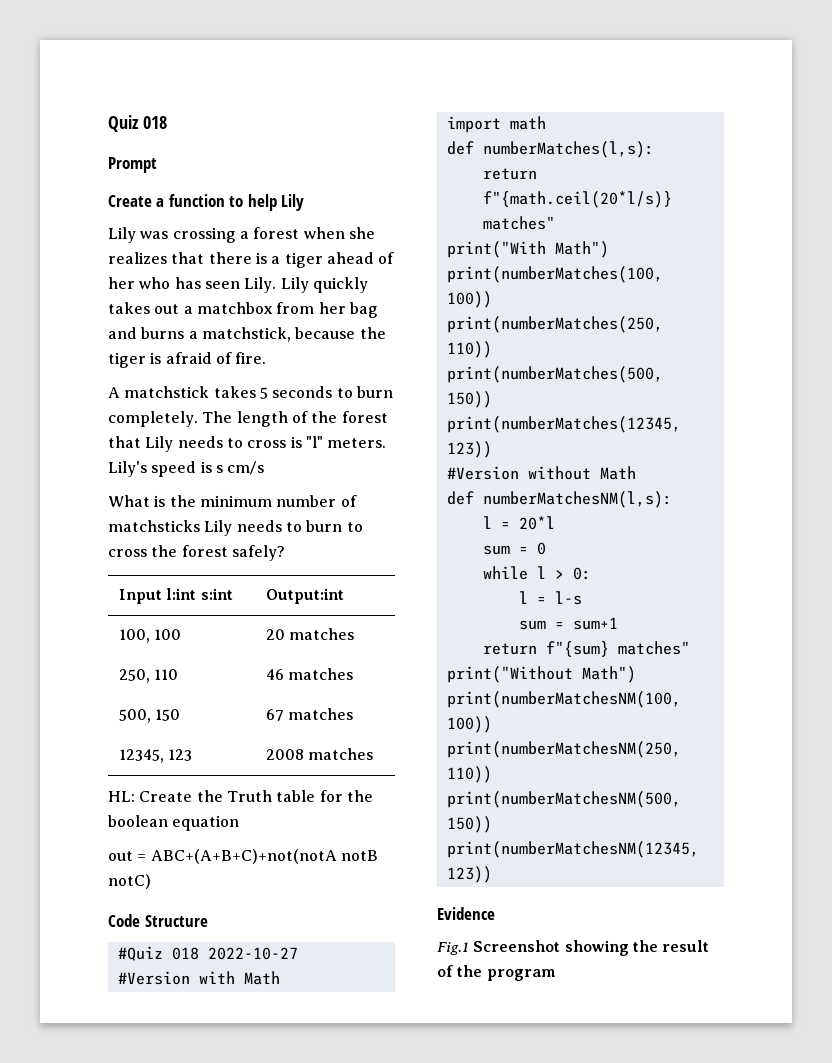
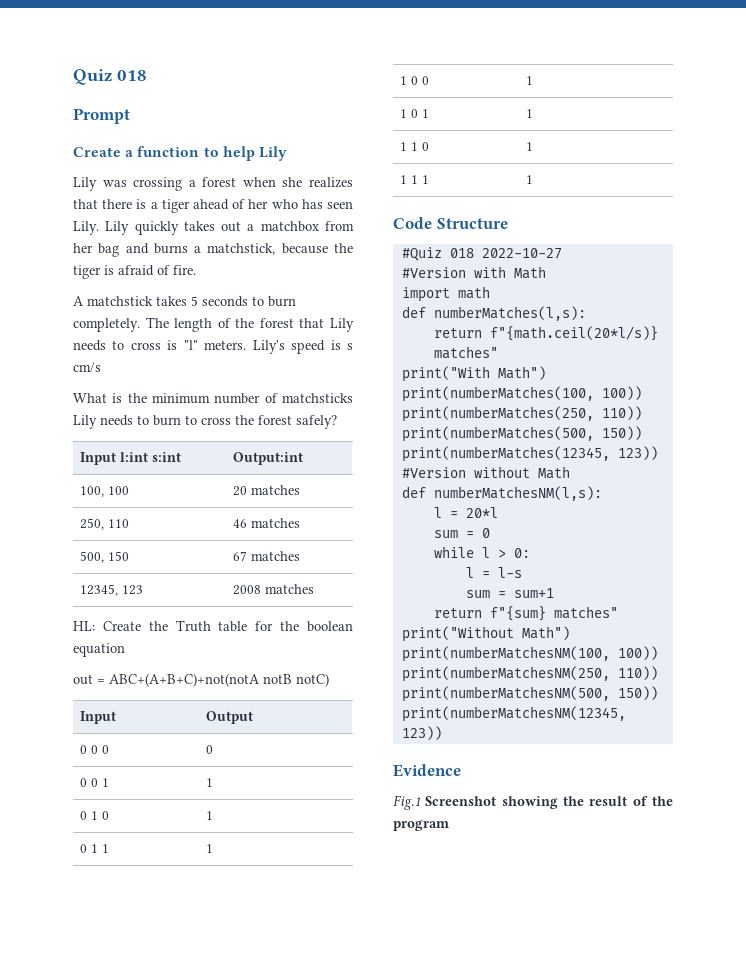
(151, 881) none -> [80,711,117,724] [206,711,254,724] [80,745,110,754] [206,745,214,754] [80,778,110,787] [206,778,214,787] [80,811,110,820] [206,811,214,820] [80,844,110,853] [206,844,214,853] [400,76,430,85] [526,76,534,85] [400,109,430,118] [526,109,534,118] [400,142,430,151] [526,142,534,151] [400,175,430,184] [526,175,534,184] // Input | Output // 0 0 0 | 0 // 0 0 1 | 1 // 0 1 0 | 1 // 0 1 1 | 1 // 1 0 0 | 1 // 1 0 1 | 1 // 1 1 0 | 1 // 1 1 1 | 1

